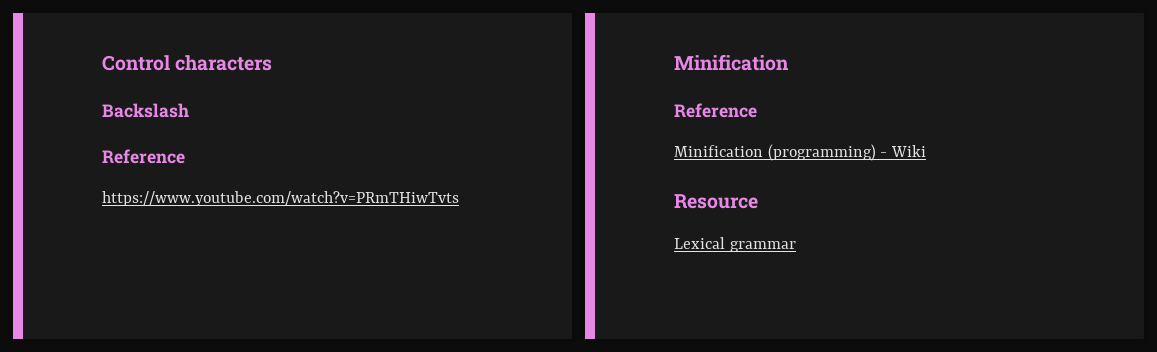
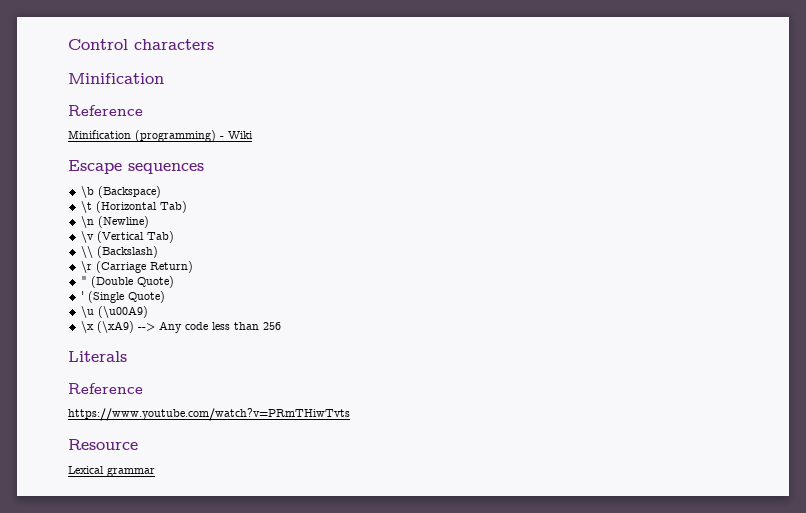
[102,103,189,118] [102,149,185,164] [102,191,459,206] // Backslash // Reference // https://www.youtube.com/watch?v=PRmTHiwTvts -> (214, 44) none
(927, 151) none -> [68,160,204,174] [80,186,161,198] [80,201,187,213] [80,216,149,228] [80,231,174,243] [80,246,158,258] [80,261,193,273] [80,276,174,288] [80,291,165,303] [80,306,148,318] [80,321,281,333] [68,351,127,362] [68,383,143,394] [68,408,350,421] // Escape sequences // \b (Backspace) // \t (Horizontal Tab) // \n (Newline) // \v (Vertical Tab) // \\ (Backslash) // \r (Carriage Return) // " (Double Quote) // ' (Single Quote) // \u (\u00A9) // \x (\xA9) --> Any code less than 256 // Literals // Reference // https://www.youtube.com/watch?v=PRmTHiwTvts

